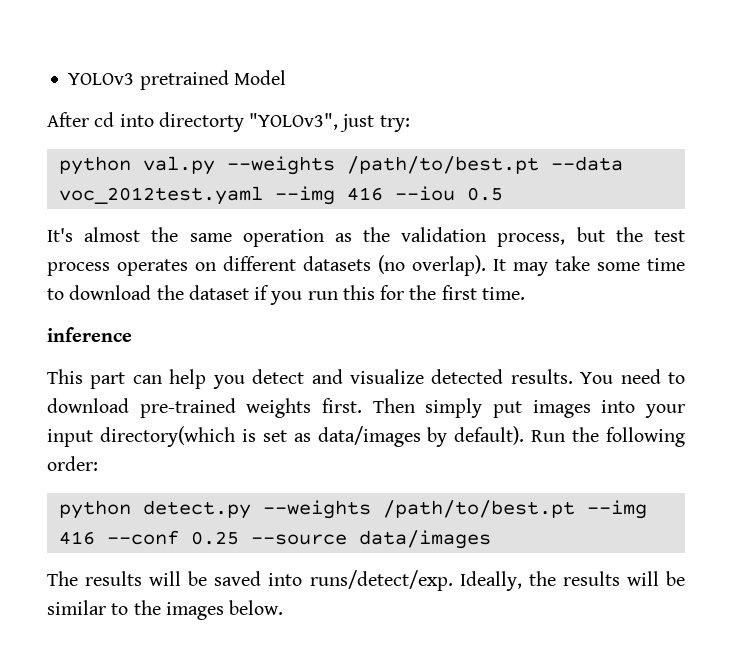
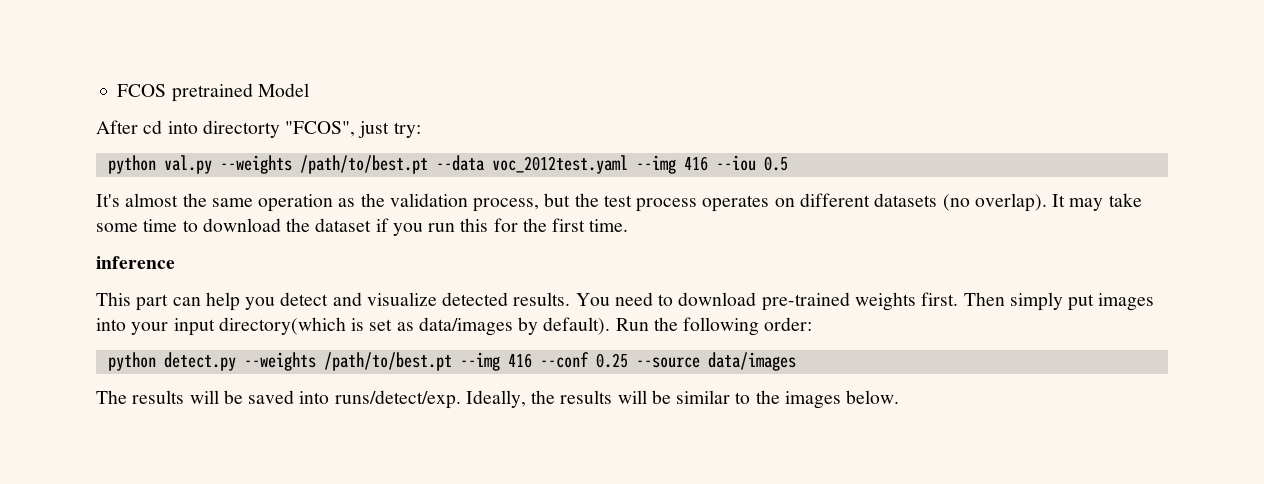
[68,73,135,85] YOLOv3 -> [117,84,167,97] FCOS
[249,113,339,130] "YOLOv3", -> [285,121,356,137] "FCOS",

